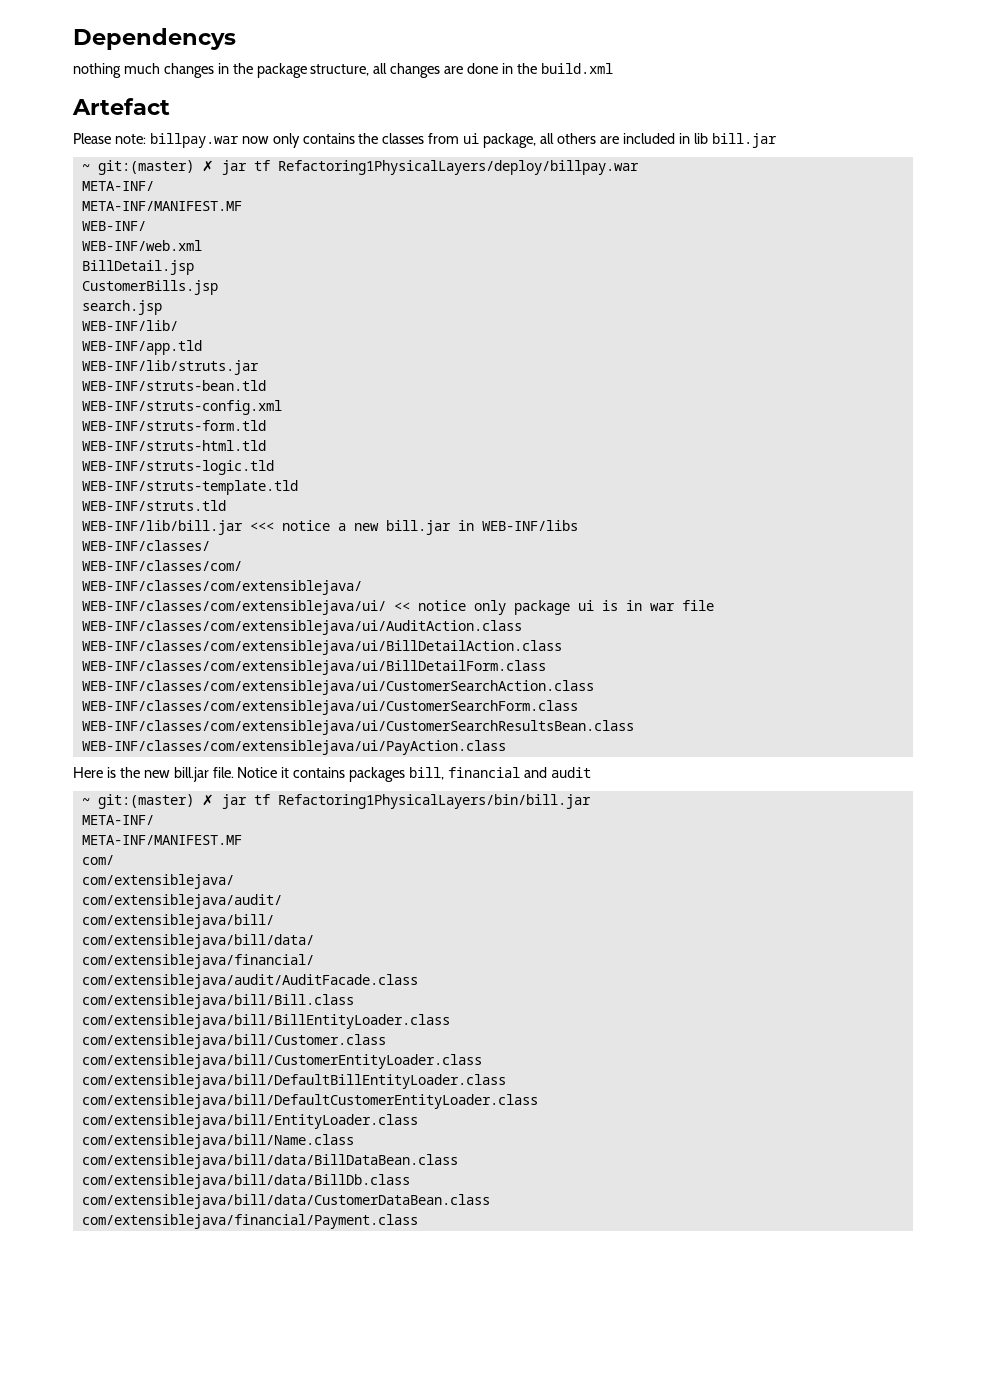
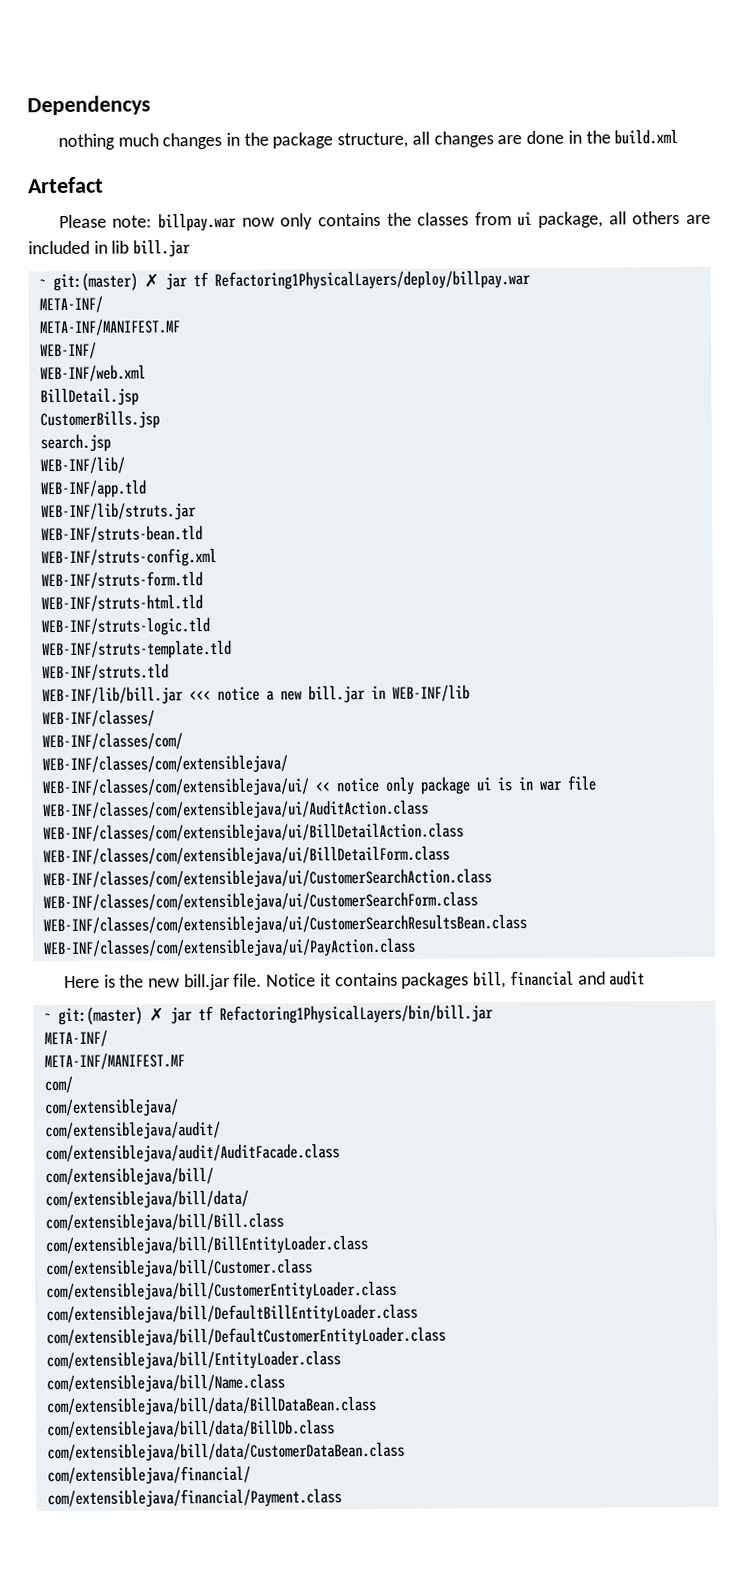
[481,520,578,531] WEB-INF/libs -> [391,684,470,702] WEB-INF/lib
(282, 901) none -> [44,1143,340,1164] // com/extensiblejava/audit/AuditFacade.class
[81,954,314,969] [81,974,418,989] // com/extensiblejava/financial/ // com/extensiblejava/audit/AuditFacade.class -> (249, 1199) none
(490, 1201) none -> [46,1465,251,1486] // com/extensiblejava/financial/

